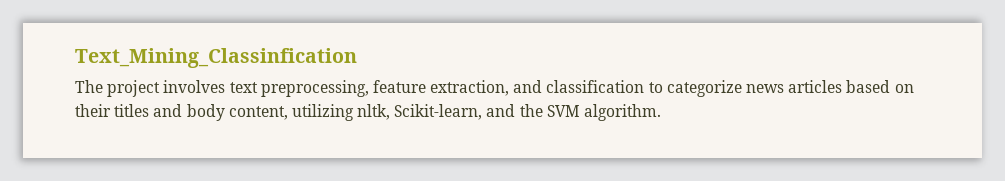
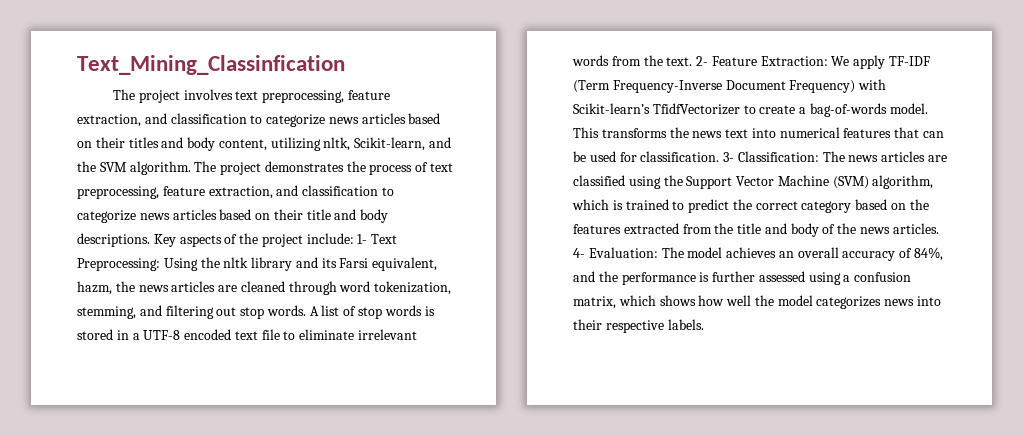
(662, 112) none -> [194,161,454,175] [77,185,394,199] [77,209,389,223] [77,233,398,247] [77,257,438,271] [77,281,452,295] [77,305,435,319] [77,329,418,340] [572,55,931,69] [573,79,887,93] [573,103,928,117] [573,127,945,138] [573,151,948,162] [573,175,934,189] [572,199,929,213] [573,223,939,237] [573,247,944,261] [573,271,912,285] [573,295,942,309] [573,319,704,333] The project demonstrates the process of text preprocessing, feature extraction, and classification to categorize news articles based on their title and body descriptions. Key aspects of the project include: 1- Text Preprocessing: Using the nltk library and its Farsi equivalent, hazm, the news articles are cleaned through word tokenization, stemming, and filtering out stop words. A list of stop words is stored in a UTF-8 encoded text file to eliminate irrelevant words from the text. 2- Feature Extraction: We apply TF-IDF (Term Frequency-Inverse Document Frequency) with Scikit-learn’s TfidfVectorizer to create a bag-of-words model. This transforms the news text into numerical features that can be used for classification. 3- Classification: The news articles are classified using the Support Vector Machine (SVM) algorithm, which is trained to predict the correct category based on the features extracted from the title and body of the news articles. 4- Evaluation: The model achieves an overall accuracy of 84%, and the performance is further assessed using a confusion matrix, which shows how well the model categorizes news into their respective labels.

